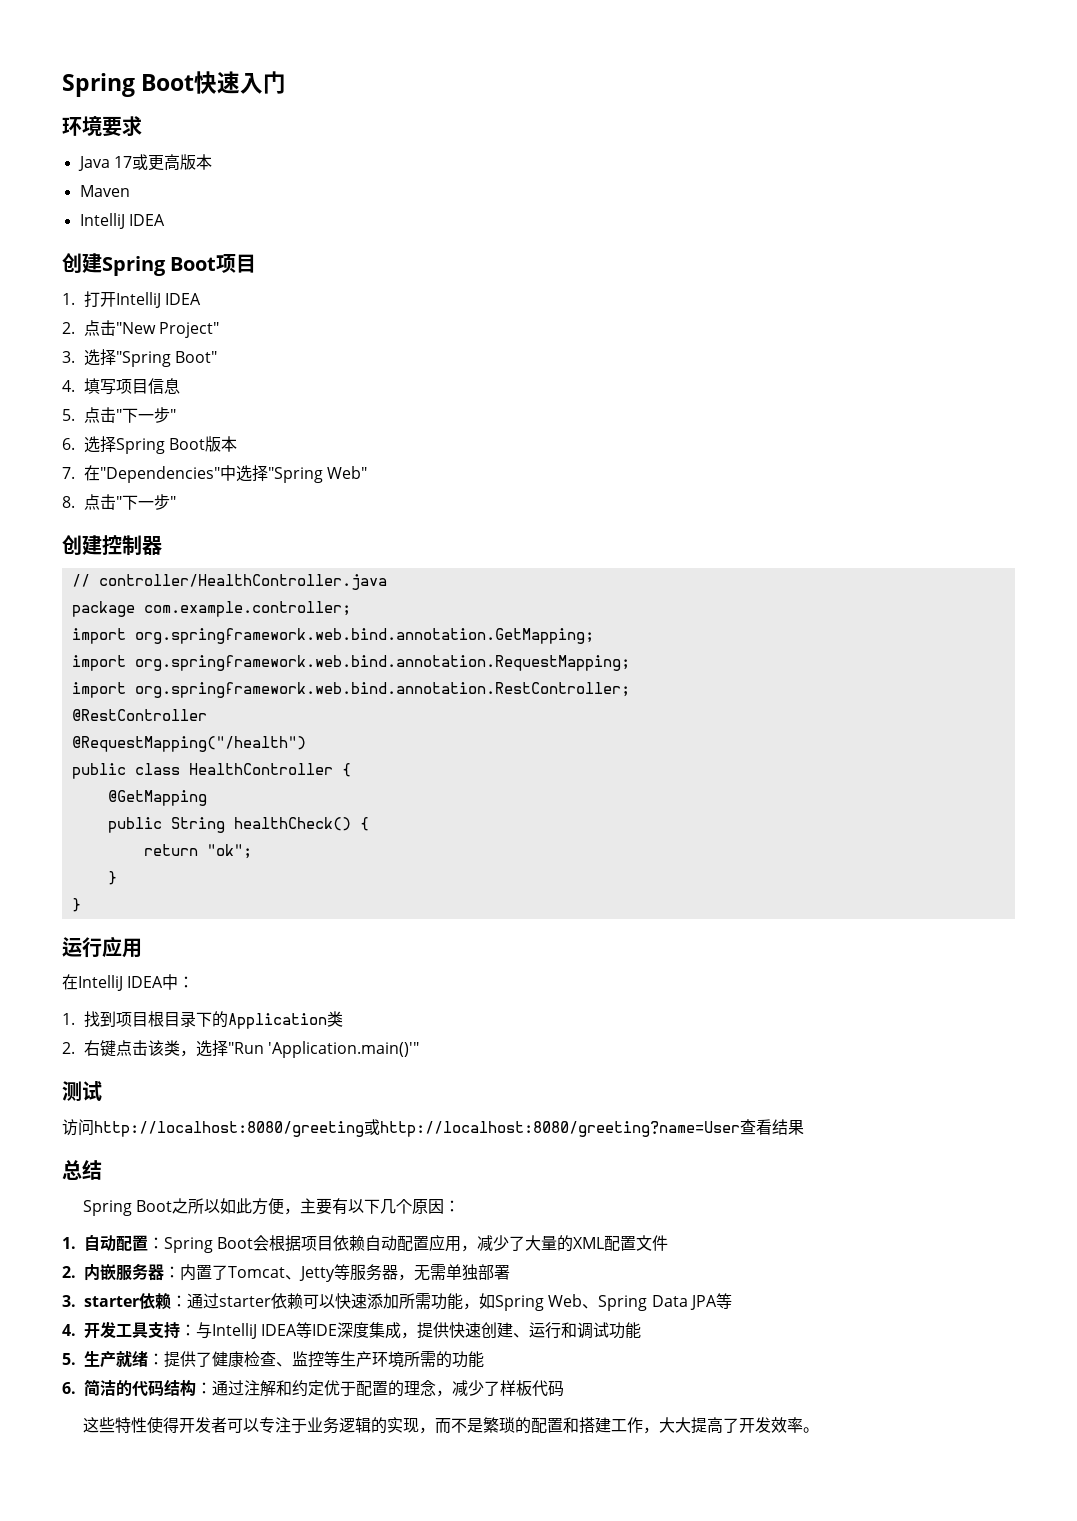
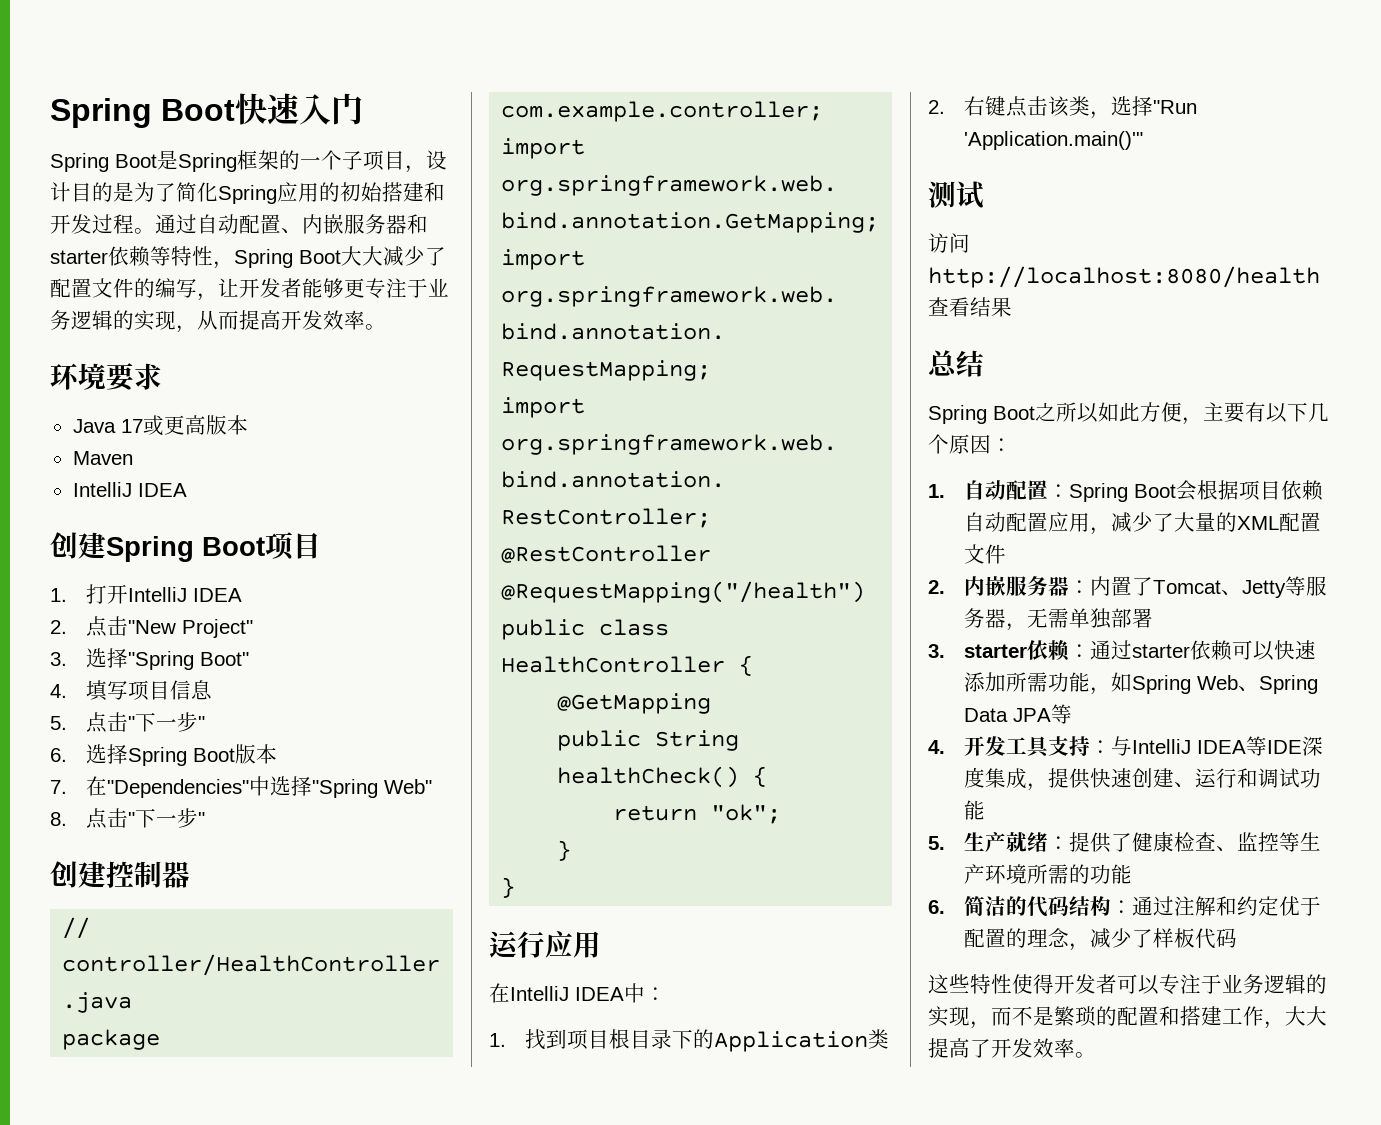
(287, 82) none -> [50,150,447,173] [50,182,445,204] [50,214,428,234] [50,246,446,269] [50,278,449,301] [50,310,386,333] // Spring Boot是Spring框架的一个子项目，设计目的是为了简化Spring应用的初始搭建和开发过程。通过自动配置、内嵌服务器和starter依赖等特性，Spring Boot大大减少了配置文件的编写，让开发者能够更专注于业务逻辑的实现，从而提高开发效率。
[94,1119,740,1137] http://localhost:8080/greeting或http://localhost:8080/greeting?name=User -> [928,266,1320,288] http://localhost:8080/health

